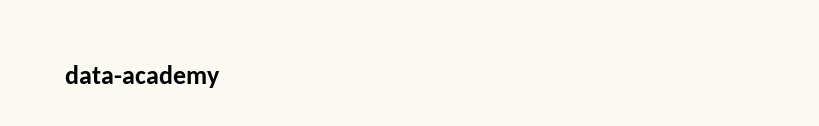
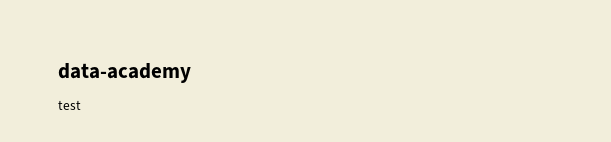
(220, 76) none -> [58,100,81,110] // test

